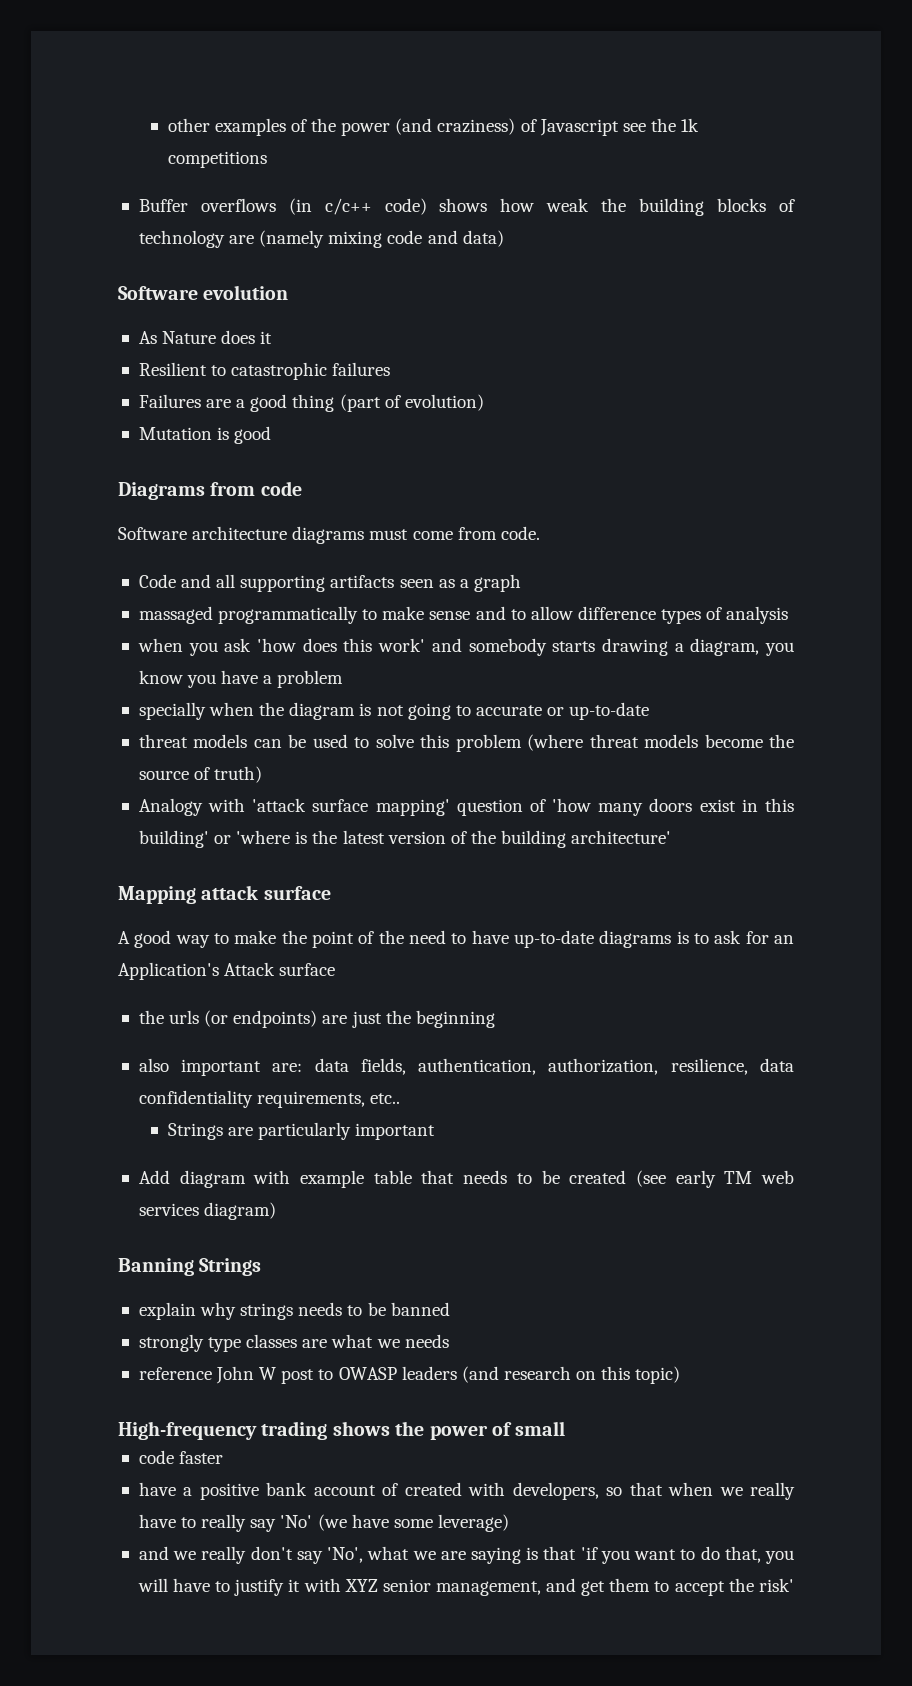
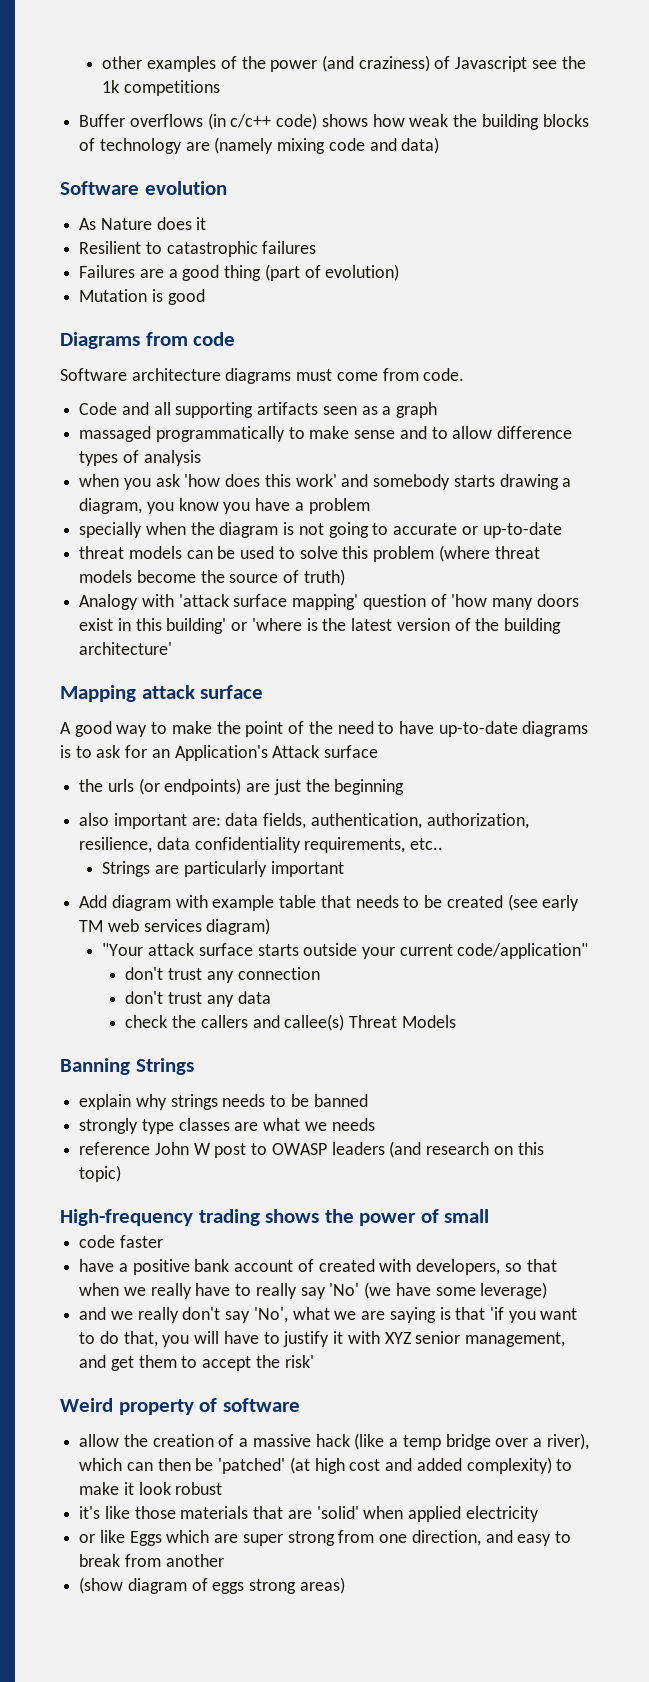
(277, 1211) none -> [102,943,589,959] [125,967,320,983] [125,991,271,1007] [125,1014,456,1031] // "Your attack surface starts outside your current code/application" // don't trust any connection // don't trust any data // check the callers and callee(s) Threat Models
(794, 1585) none -> [60,1398,300,1415] [79,1433,589,1450] [79,1457,573,1474] [79,1482,223,1495] [79,1506,539,1522] [79,1530,571,1546] [79,1554,224,1567] [79,1577,345,1594] // Weird property of software // allow the creation of a massive hack (like a temp bridge over a river), which can then be 'patched' (at high cost and added complexity) to make it look robust // it's like those materials that are 'solid' when applied electricity // or like Eggs which are super strong from one direction, and easy to break from another // (show diagram of eggs strong areas)

